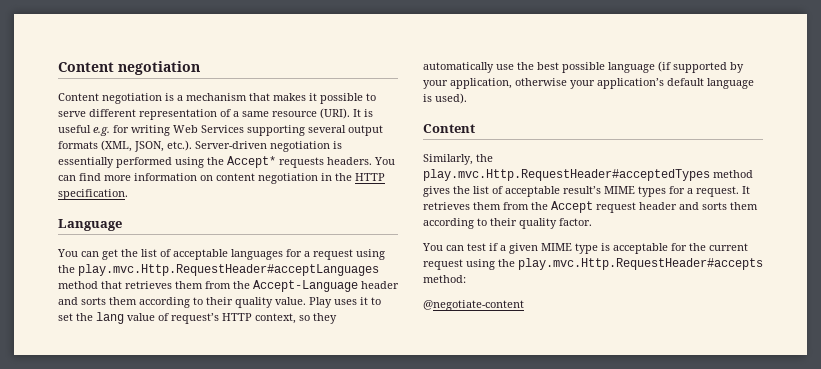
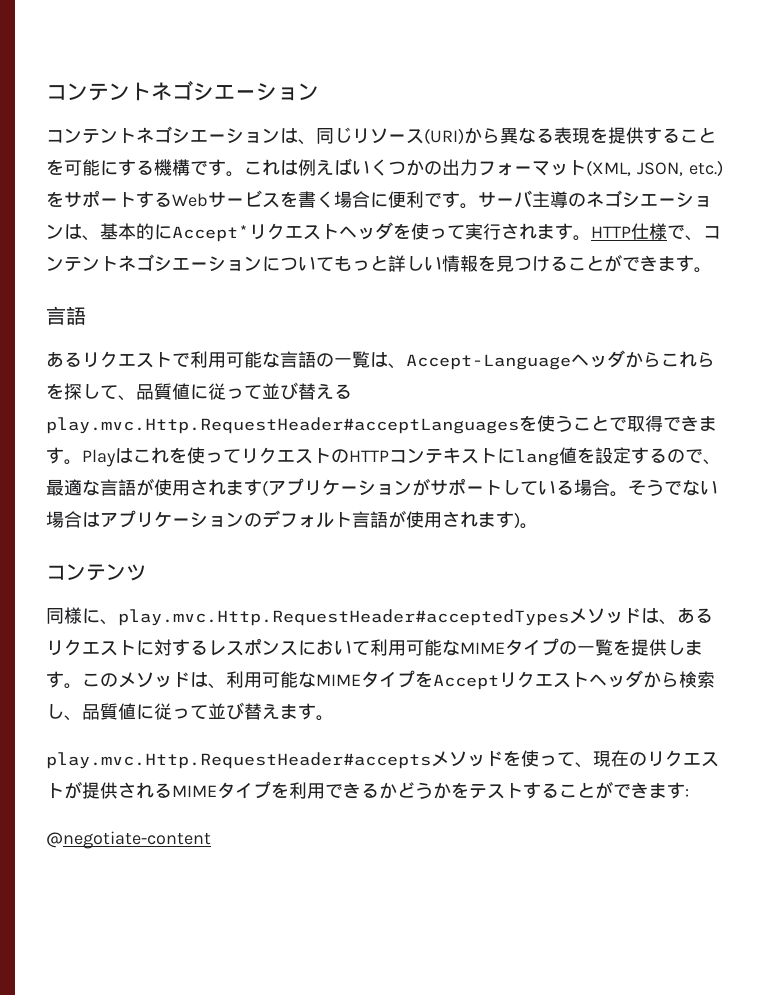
[58,61,200,75] [58,93,376,104] [58,108,373,120] [58,125,383,136] [58,140,342,152] [58,156,395,168] [58,173,385,184] [58,189,128,200] [58,219,122,231] [57,249,385,260] [58,264,379,276] [58,280,399,292] [58,297,381,308] [58,312,337,324] [423,61,744,73] [423,78,754,89] [423,93,467,104] [423,124,475,133] [423,154,493,165] [423,169,753,181] [423,186,750,197] [423,201,758,213] [423,218,592,229] [422,243,748,254] [423,258,763,270] [423,275,466,283] Content negotiation // Content negotiation is a mechanism that makes it possible to serve different representation of a same resource (URI). It is useful e.g. for writing Web Services supporting several output formats (XML, JSON, etc.). Server-driven negotiation is essentially performed using the Accept* requests headers. You can find more information on content negotiation in the HTTP specification. // Language // You can get the list of acceptable languages for a request using the play.mvc.Http.RequestHeader#acceptLanguages method that retrieves them from the Accept-Language header and sorts them according to their quality value. Play uses it to set the lang value of request’s HTTP context, so they automatically use the best possible language (if supported by your application, otherwise your application’s default language is used). // Content // Similarly, the play.mvc.Http.RequestHeader#acceptedTypes method gives the list of acceptable result’s MIME types for a request. It retrieves them from the Accept request header and sorts them according to their quality factor. // You can test if a given MIME type is acceptable for the current request using the play.mvc.Http.RequestHeader#accepts method: -> [46,80,319,101] [46,126,716,145] [46,158,723,177] [46,190,712,209] [46,222,721,242] [46,254,712,273] [46,306,86,325] [46,350,715,370] [46,382,352,401] [46,415,717,434] [46,447,721,467] [46,478,718,497] [46,510,538,529] [46,564,146,581] [46,607,713,626] [46,638,703,656] [46,670,715,690] [46,702,334,721] [46,750,719,769] [46,781,689,799] コンテントネゴシエーション // コンテントネゴシエーションは、同じリソース(URI)から異なる表現を提供することを可能にする機構です。これは例えばいくつかの出力フォーマット(XML, JSON, etc.)をサポートするWebサービスを書く場合に便利です。サーバ主導のネゴシエーションは、基本的にAccept*リクエストヘッダを使って実行されます。HTTP仕様で、コンテントネゴシエーションについてもっと詳しい情報を見つけることができます。 // 言語 // あるリクエストで利用可能な言語の一覧は、Accept-Languageヘッダからこれらを探して、品質値に従って並び替えるplay.mvc.Http.RequestHeader#acceptLanguagesを使うことで取得できます。Playはこれを使ってリクエストのHTTPコンテキストにlang値を設定するので、最適な言語が使用されます(アプリケーションがサポートしている場合。そうでない場合はアプリケーションのデフォルト言語が使用されます)。 // コンテンツ // 同様に、play.mvc.Http.RequestHeader#acceptedTypesメソッドは、あるリクエストに対するレスポンスにおいて利用可能なMIMEタイプの一覧を提供します。このメソッドは、利用可能なMIMEタイプをAcceptリクエストヘッダから検索し、品質値に従って並び替えます。 // play.mvc.Http.RequestHeader#acceptsメソッドを使って、現在のリクエストが提供されるMIMEタイプを利用できるかどうかをテストすることができます:

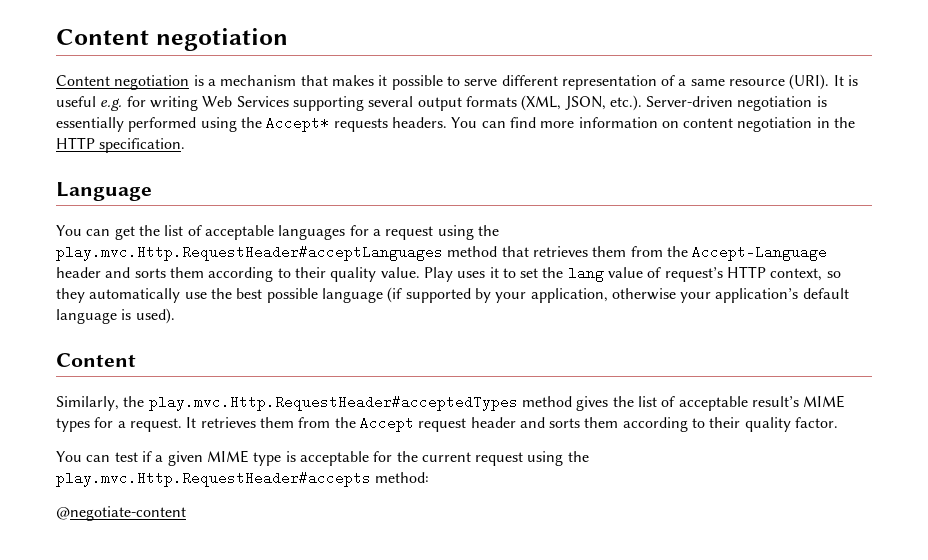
[46,80,319,101] [46,126,716,145] [46,158,723,177] [46,190,712,209] [46,222,721,242] [46,254,712,273] [46,306,86,325] [46,350,715,370] [46,382,352,401] [46,415,717,434] [46,447,721,467] [46,478,718,497] [46,510,538,529] [46,564,146,581] [46,607,713,626] [46,638,703,656] [46,670,715,690] [46,702,334,721] [46,750,719,769] [46,781,689,799] コンテントネゴシエーション // コンテントネゴシエーションは、同じリソース(URI)から異なる表現を提供することを可能にする機構です。これは例えばいくつかの出力フォーマット(XML, JSON, etc.)をサポートするWebサービスを書く場合に便利です。サーバ主導のネゴシエーションは、基本的にAccept*リクエストヘッダを使って実行されます。HTTP仕様で、コンテントネゴシエーションについてもっと詳しい情報を見つけることができます。 // 言語 // あるリクエストで利用可能な言語の一覧は、Accept-Languageヘッダからこれらを探して、品質値に従って並び替えるplay.mvc.Http.RequestHeader#acceptLanguagesを使うことで取得できます。Playはこれを使ってリクエストのHTTPコンテキストにlang値を設定するので、最適な言語が使用されます(アプリケーションがサポートしている場合。そうでない場合はアプリケーションのデフォルト言語が使用されます)。 // コンテンツ // 同様に、play.mvc.Http.RequestHeader#acceptedTypesメソッドは、あるリクエストに対するレスポンスにおいて利用可能なMIMEタイプの一覧を提供します。このメソッドは、利用可能なMIMEタイプをAcceptリクエストヘッダから検索し、品質値に従って並び替えます。 // play.mvc.Http.RequestHeader#acceptsメソッドを使って、現在のリクエストが提供されるMIMEタイプを利用できるかどうかをテストすることができます: -> [56,28,288,51] [56,74,859,90] [56,95,827,111] [56,116,856,132] [56,137,186,153] [56,182,152,201] [56,225,499,240] [56,245,828,261] [56,266,841,282] [56,287,849,303] [56,308,175,324] [56,353,136,367] [56,395,846,411] [56,416,839,432] [56,450,589,466] [56,471,430,487] Content negotiation // Content negotiation is a mechanism that makes it possible to serve different representation of a same resource (URI). It is useful e.g. for writing Web Services supporting several output formats (XML, JSON, etc.). Server-driven negotiation is essentially performed using the Accept* requests headers. You can find more information on content negotiation in the HTTP specification. // Language // You can get the list of acceptable languages for a request using the play.mvc.Http.RequestHeader#acceptLanguages method that retrieves them from the Accept-Language header and sorts them according to their quality value. Play uses it to set the lang value of request’s HTTP context, so they automatically use the best possible language (if supported by your application, otherwise your application’s default language is used). // Content // Similarly, the play.mvc.Http.RequestHeader#acceptedTypes method gives the list of acceptable result’s MIME types for a request. It retrieves them from the Accept request header and sorts them according to their quality factor. // You can test if a given MIME type is acceptable for the current request using the play.mvc.Http.RequestHeader#accepts method:

